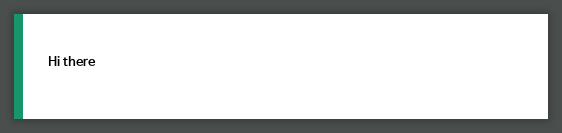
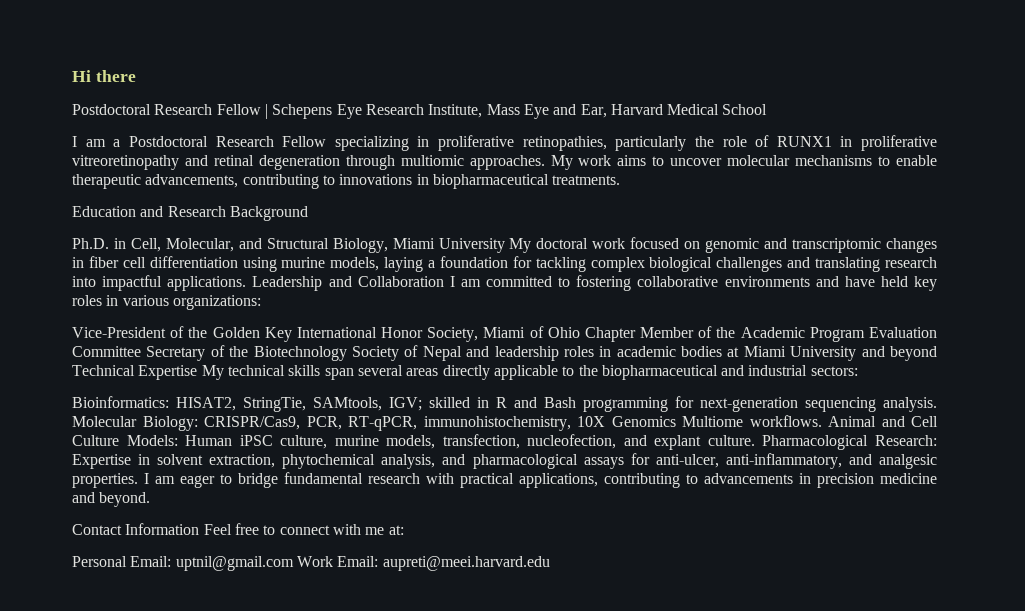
(97, 61) none -> [72,104,768,119] [72,135,937,151] [72,155,938,170] [72,174,621,189] [72,206,308,221] [72,237,938,253] [72,256,937,272] [72,275,937,291] [72,295,261,310] [72,326,937,342] [72,345,938,361] [72,365,858,380] [72,396,937,412] [72,415,938,431] [72,434,938,450] [72,453,938,469] [72,472,937,488] [72,492,151,507] [72,523,404,535] [72,556,550,571] // Postdoctoral Research Fellow | Schepens Eye Research Institute, Mass Eye and Ear, Harvard Medical School // I am a Postdoctoral Research Fellow specializing in proliferative retinopathies, particularly the role of RUNX1 in proliferative vitreoretinopathy and retinal degeneration through multiomic approaches. My work aims to uncover molecular mechanisms to enable therapeutic advancements, contributing to innovations in biopharmaceutical treatments. // Education and Research Background // Ph.D. in Cell, Molecular, and Structural Biology, Miami University My doctoral work focused on genomic and transcriptomic changes in fiber cell differentiation using murine models, laying a foundation for tackling complex biological challenges and translating research into impactful applications. Leadership and Collaboration I am committed to fostering collaborative environments and have held key roles in various organizations: // Vice-President of the Golden Key International Honor Society, Miami of Ohio Chapter Member of the Academic Program Evaluation Committee Secretary of the Biotechnology Society of Nepal and leadership roles in academic bodies at Miami University and beyond Technical Expertise My technical skills span several areas directly applicable to the biopharmaceutical and industrial sectors: // Bioinformatics: HISAT2, StringTie, SAMtools, IGV; skilled in R and Bash programming for next-generation sequencing analysis. Molecular Biology: CRISPR/Cas9, PCR, RT-qPCR, immunohistochemistry, 10X Genomics Multiome workflows. Animal and Cell Culture Models: Human iPSC culture, murine models, transfection, nucleofection, and explant culture. Pharmacological Research: Expertise in solvent extraction, phytochemical analysis, and pharmacological assays for anti-ulcer, anti-inflammatory, and analgesic properties. I am eager to bridge fundamental research with practical applications, contributing to advancements in precision medicine and beyond. // Contact Information Feel free to connect with me at: // Personal Email: uptnil@gmail.com Work Email: aupreti@meei.harvard.edu

